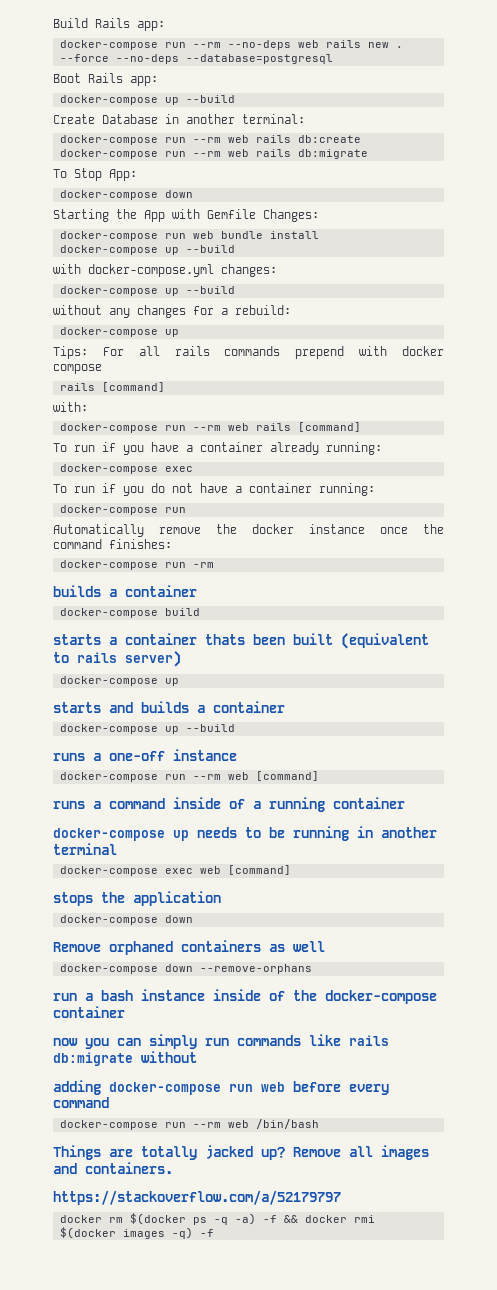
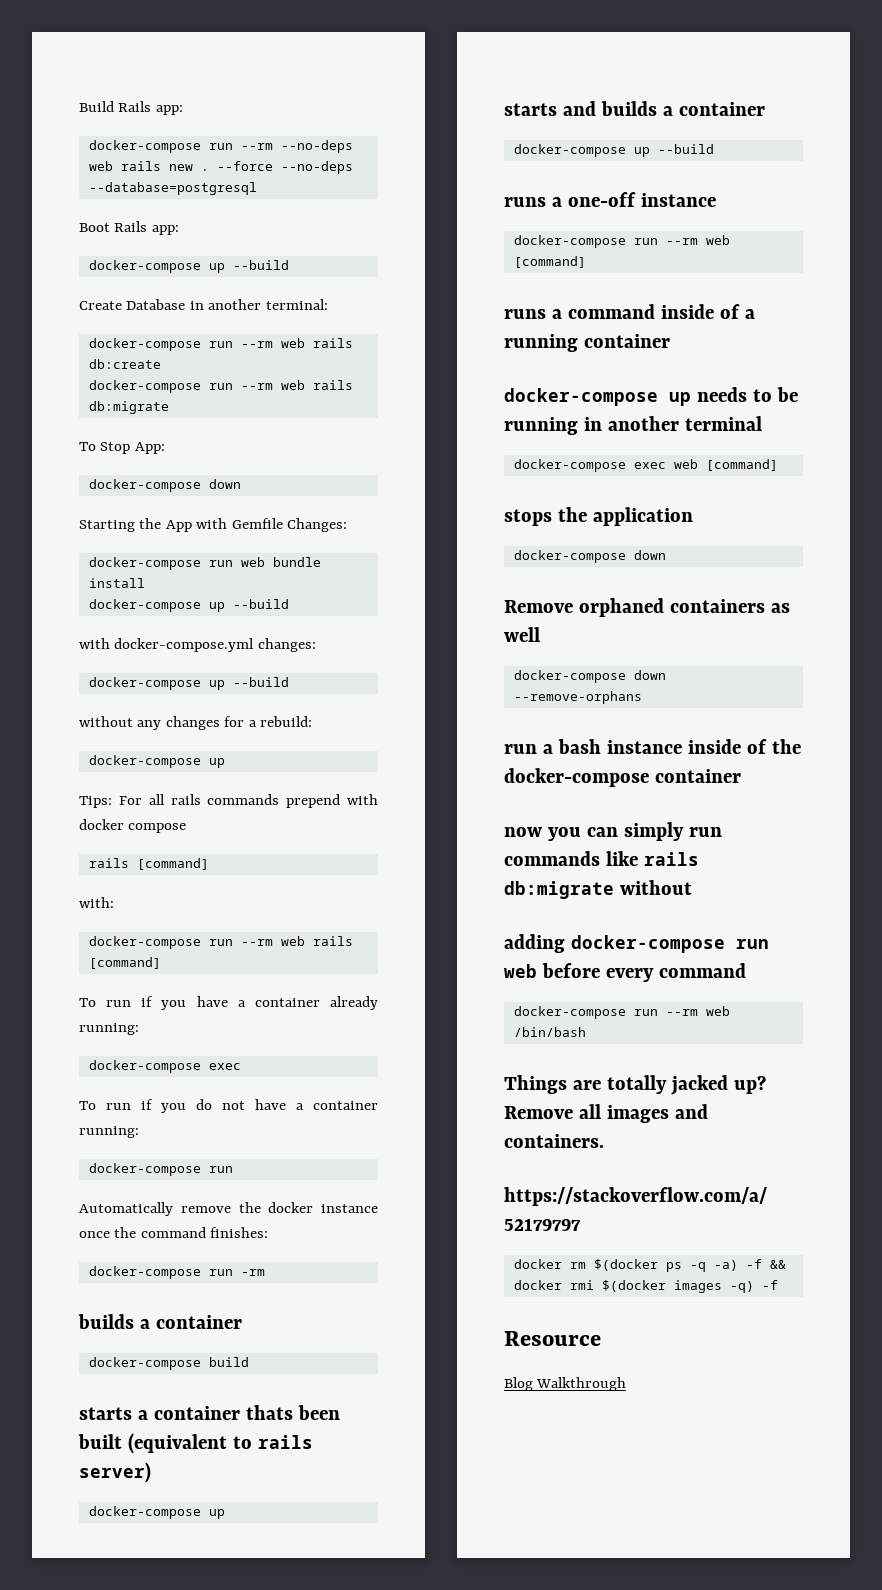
(214, 1233) none -> [504,1331,601,1346] [504,1377,627,1391] // Resource // Blog Walkthrough

